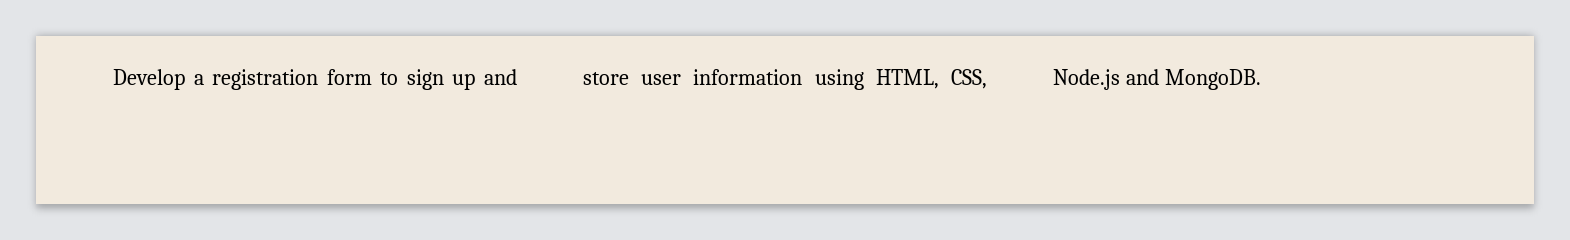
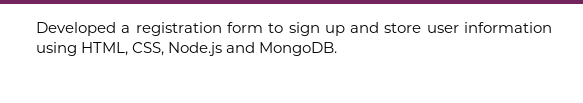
[113,69,185,90] Develop -> [36,22,116,36] Developed

